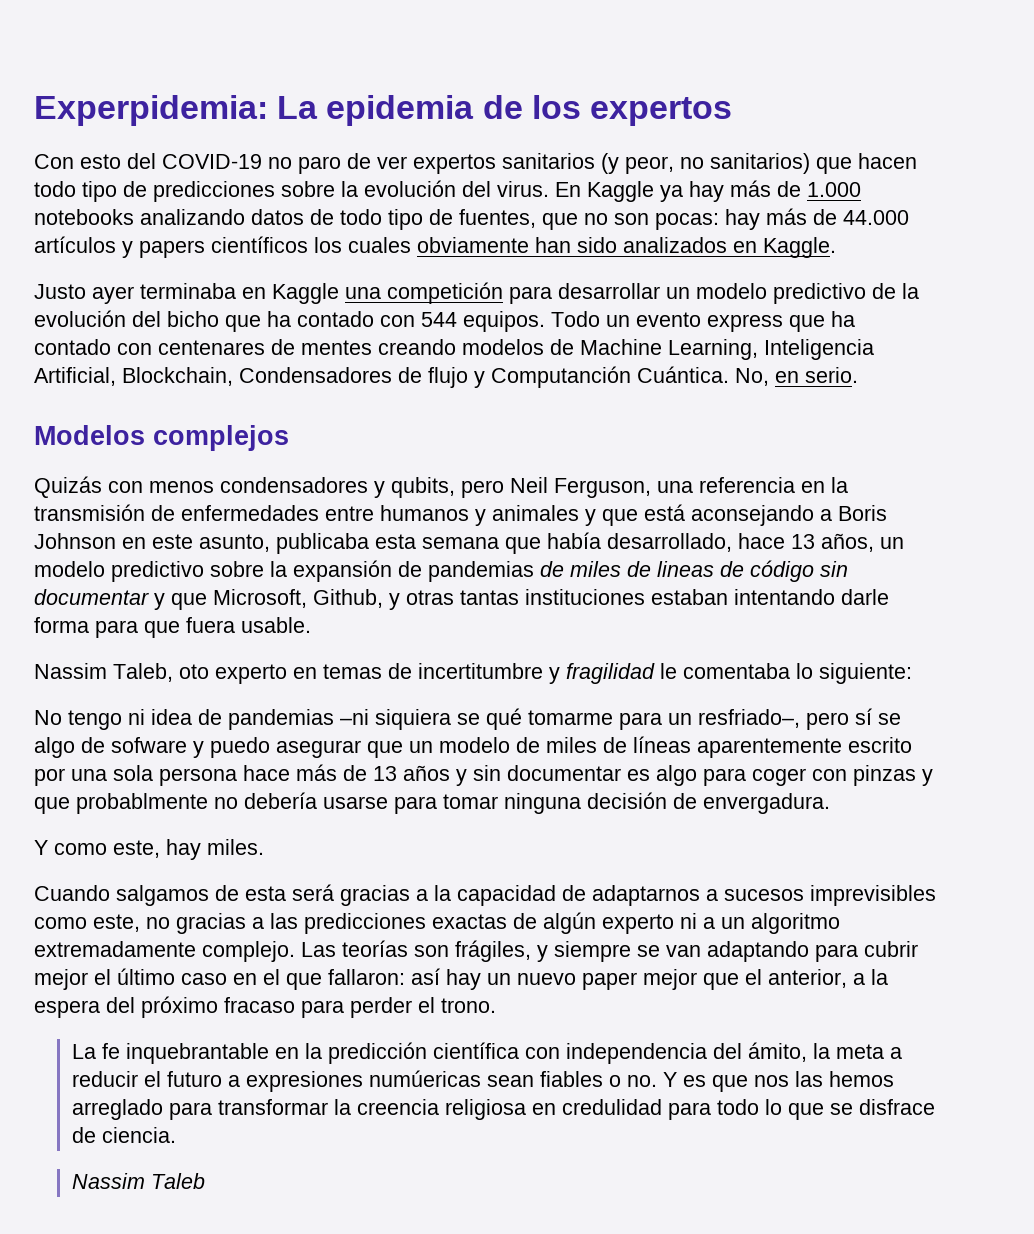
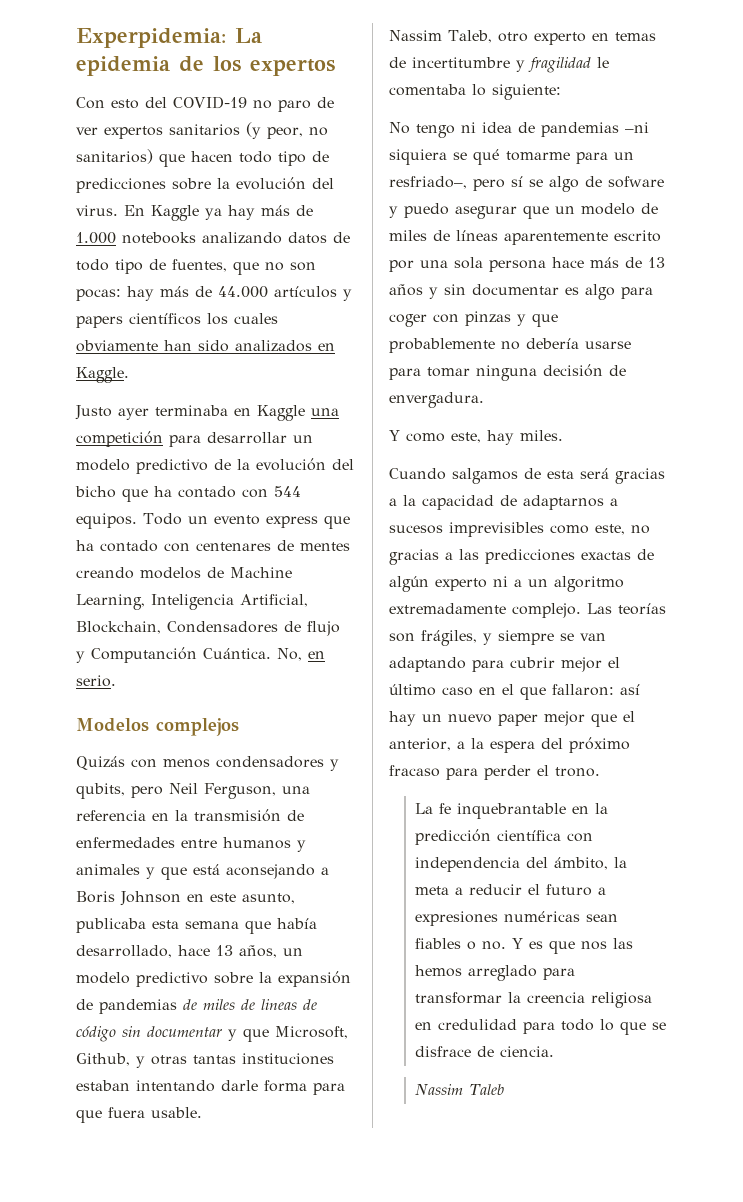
[179,664,209,679] oto -> [497,32,528,42] otro
[76,793,208,814] probablmente -> [389,338,495,353] probablemente
[747,1042,807,1062] ámito, -> [554,857,609,870] ámbito,
[368,1070,481,1087] numúericas -> [504,911,581,922] numéricas

